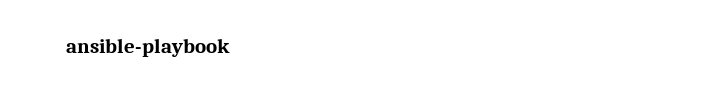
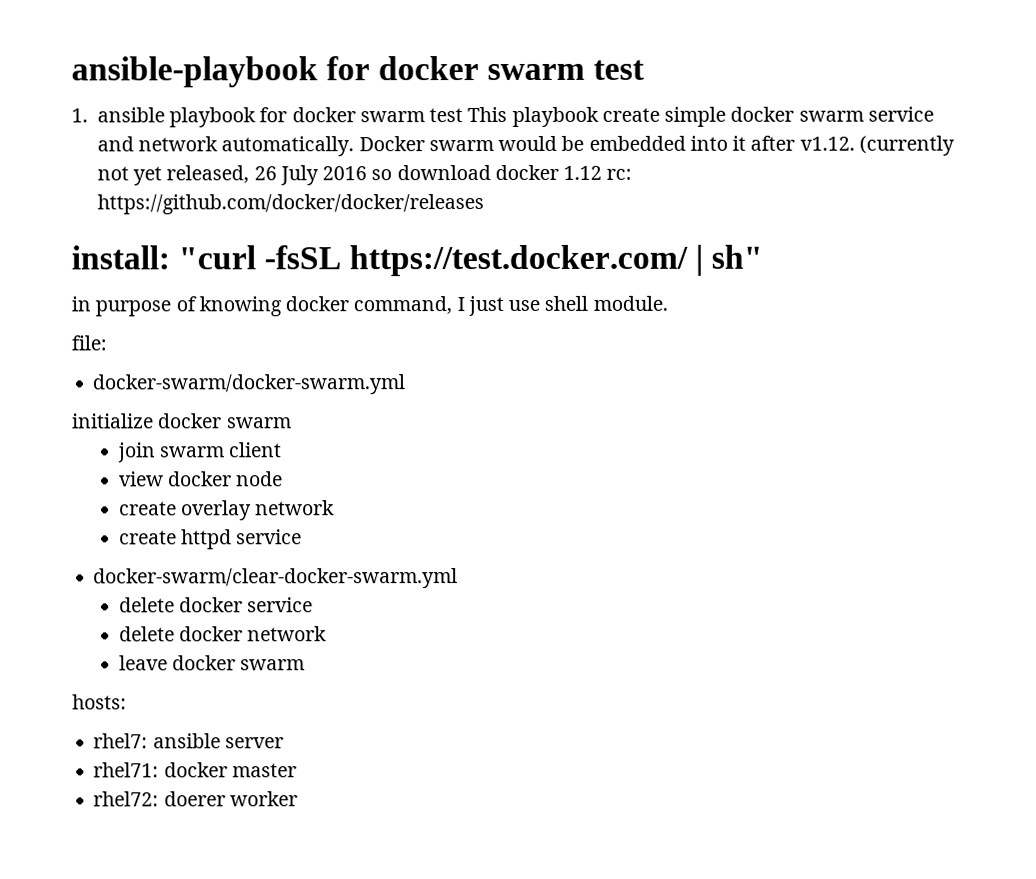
(230, 47) none -> [326,56,646,81] [71,106,934,128] [96,135,955,157] [96,164,633,186] [96,194,484,215] [71,244,764,277] [71,295,668,317] [71,335,107,351] [92,374,406,395] [71,413,291,429] [117,442,283,463] [118,471,284,487] [118,500,336,521] [118,529,303,550] [93,568,459,589] [118,597,314,613] [118,626,328,642] [118,655,306,671] [72,694,127,710] [93,733,284,749] [93,762,297,778] [93,791,298,807] for docker swarm test // 1. ansible playbook for docker swarm test This playbook create simple docker swarm service and network automatically. Docker swarm would be embedded into it after v1.12. (currently not yet released, 26 July 2016 so download docker 1.12 rc: https://github.com/docker/docker/releases // install: "curl -fsSL https://test.docker.com/ | sh" // in purpose of knowing docker command, I just use shell module. // file: // docker-swarm/docker-swarm.yml // initialize docker swarm // join swarm client // view docker node // create overlay network // create httpd service // docker-swarm/clear-docker-swarm.yml // delete docker service // delete docker network // leave docker swarm // hosts: // rhel7: ansible server // rhel71: docker master // rhel72: doerer worker

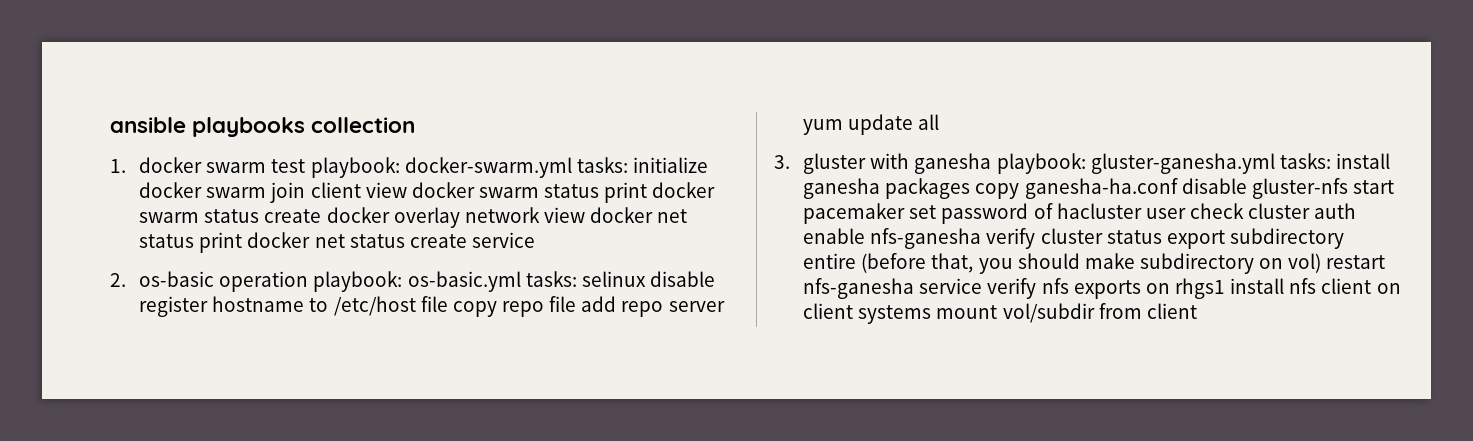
[71,56,646,88] [71,106,934,128] [96,135,955,157] [96,164,633,186] [96,194,484,215] [71,244,764,277] [71,295,668,317] [71,335,107,351] [92,374,406,395] ansible-playbook for docker swarm test // 1. ansible playbook for docker swarm test This playbook create simple docker swarm service and network automatically. Docker swarm would be embedded into it after v1.12. (currently not yet released, 26 July 2016 so download docker 1.12 rc: https://github.com/docker/docker/releases // install: "curl -fsSL https://test.docker.com/ | sh" // in purpose of knowing docker command, I just use shell module. // file: // docker-swarm/docker-swarm.yml // -> [110,117,416,137] [110,157,628,178] ansible playbooks collection // 1. docker swarm test playbook: docker-swarm.yml tasks:
[117,442,283,463] [118,471,284,487] [118,500,336,521] [118,529,303,550] [93,568,459,589] [118,597,314,613] [118,626,328,642] [118,655,306,671] [72,694,127,710] [93,733,284,749] [93,762,297,778] [93,791,298,807] // join swarm client // view docker node // create overlay network // create httpd service // docker-swarm/clear-docker-swarm.yml // delete docker service // delete docker network // leave docker swarm // hosts: // rhel7: ansible server // rhel71: docker master // rhel72: doerer worker -> [270,182,716,203] [139,207,688,228] [139,232,536,253] [110,271,716,292] [139,296,725,317] [803,114,940,135] [774,153,1391,174] [803,178,1395,199] [803,203,1357,224] [803,228,1345,249] [803,253,1386,274] [803,278,1401,299] [803,303,1197,324] join client view docker swarm status print docker swarm status create docker overlay network view docker net status print docker net status create service // 2. os-basic operation playbook: os-basic.yml tasks: selinux disable register hostname to /etc/host file copy repo file add repo server yum update all // 3. gluster with ganesha playbook: gluster-ganesha.yml tasks: install ganesha packages copy ganesha-ha.conf disable gluster-nfs start pacemaker set password of hacluster user check cluster auth enable nfs-ganesha verify cluster status export subdirectory entire (before that, you should make subdirectory on vol) restart nfs-ganesha service verify nfs exports on rhgs1 install nfs client on client systems mount vol/subdir from client

